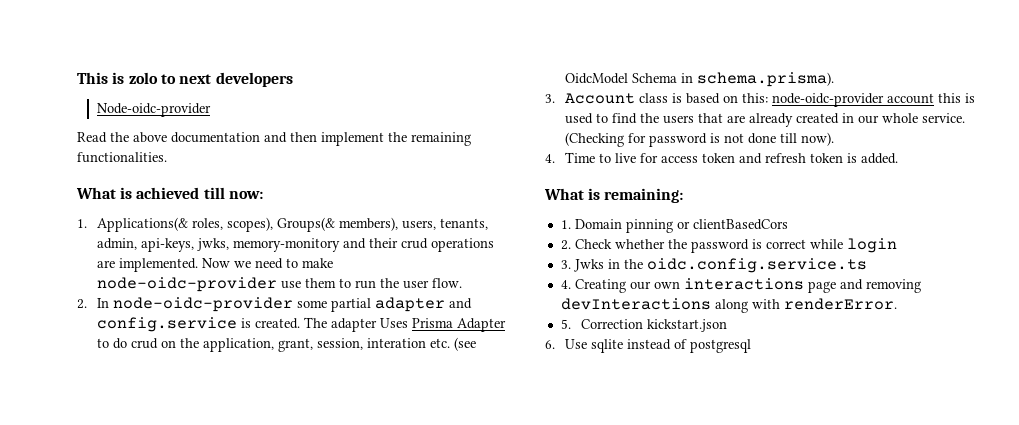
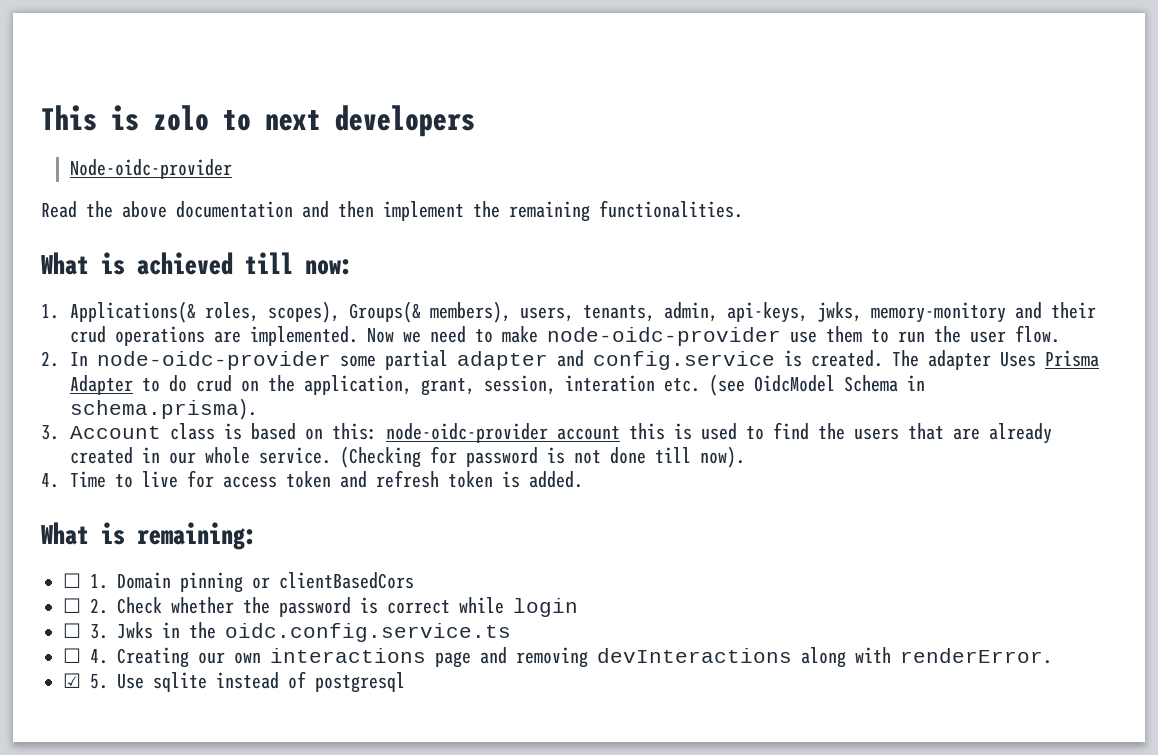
(684, 195) none -> [63,573,81,588] ☐
(788, 224) none -> [63,598,81,613] ☐
(897, 245) none -> [63,623,81,638] ☐
(867, 265) none -> [63,648,81,663] ☐
[560,319,727,332] [545,340,555,349] 5. Correction kickstart.json // 6. -> [63,673,108,689] ☑ 5.

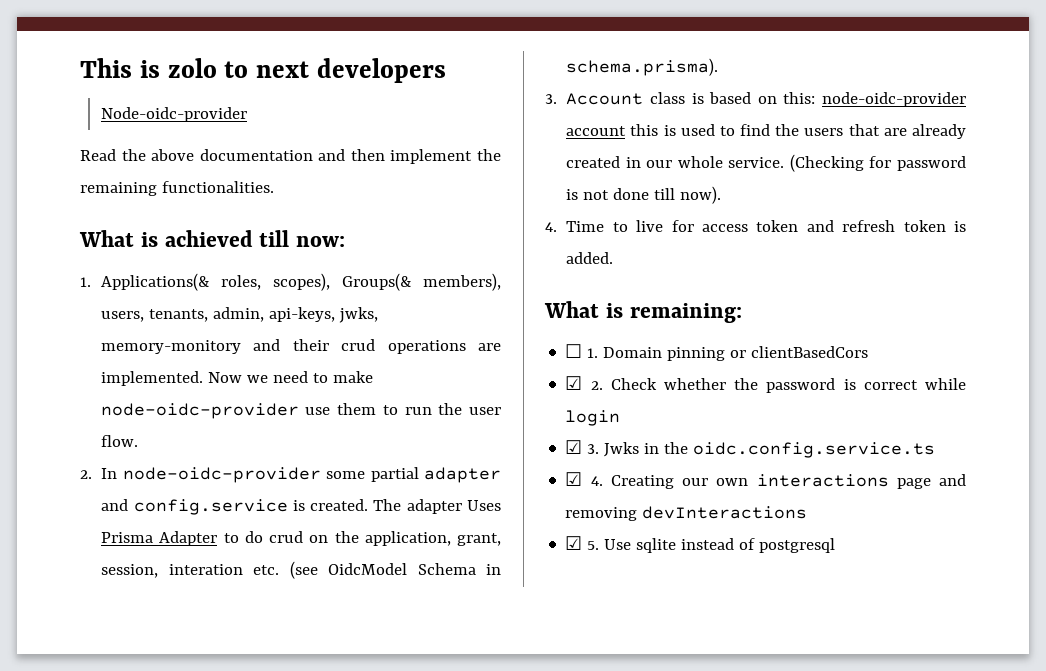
[63,598,81,613] ☐ -> [565,376,583,390] ☑
[63,623,81,638] ☐ -> [565,440,583,454] ☑
[63,648,81,663] ☐ -> [565,472,583,486] ☑
[801,647,1052,668] along with renderError. -> (808, 512) none

